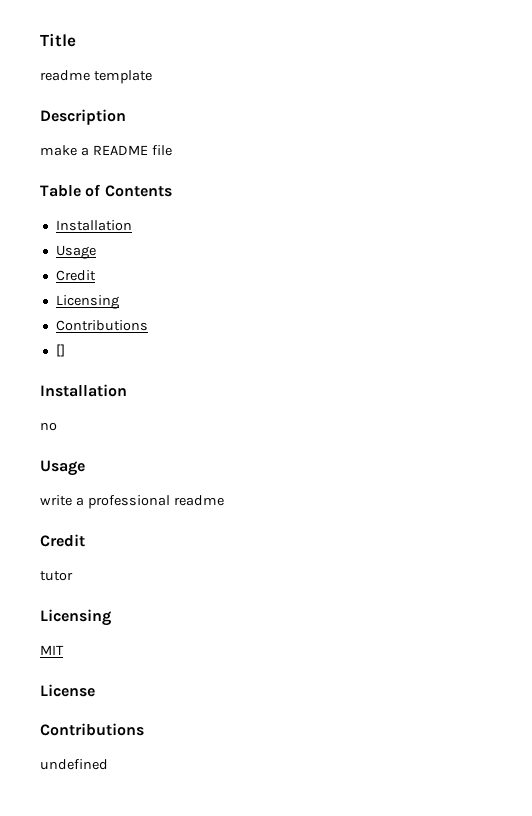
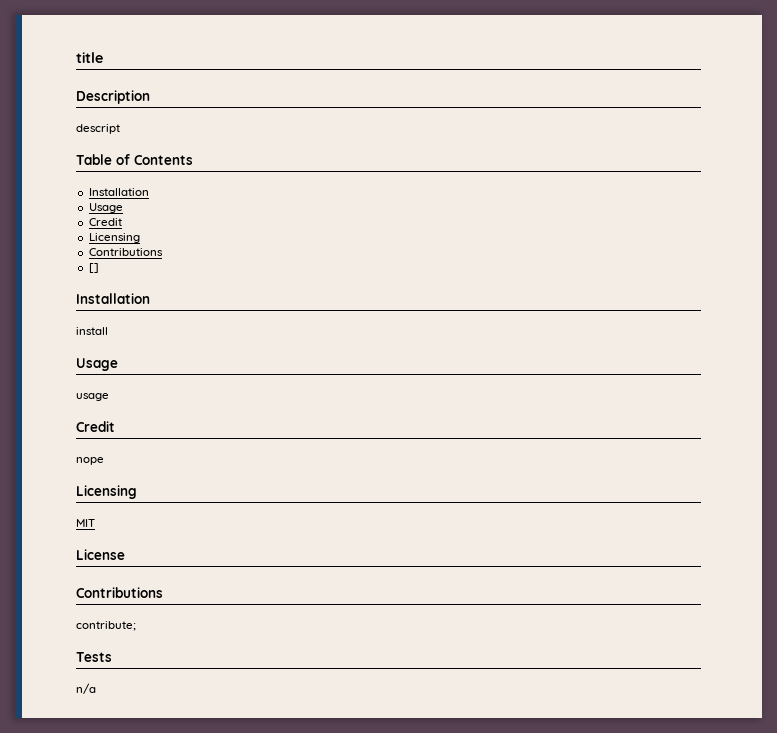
[40,33,76,47] [40,70,152,84] [40,109,126,125] [40,145,172,156] Title // readme template // Description // make a README file -> [76,52,103,63] [76,90,150,104] [76,124,120,134] title // Description // descript
[40,422,57,431] [40,460,85,476] [40,495,224,509] [40,534,85,547] [40,571,73,581] no // Usage // write a professional readme // Credit // tutor -> [76,327,108,335] [76,358,118,371] [76,393,109,401] [76,421,115,432] [76,457,104,465] install // Usage // usage // Credit // nope
[40,759,108,770] undefined -> [76,621,136,631] [76,652,112,662] [76,683,96,694] contribute; // Tests // n/a

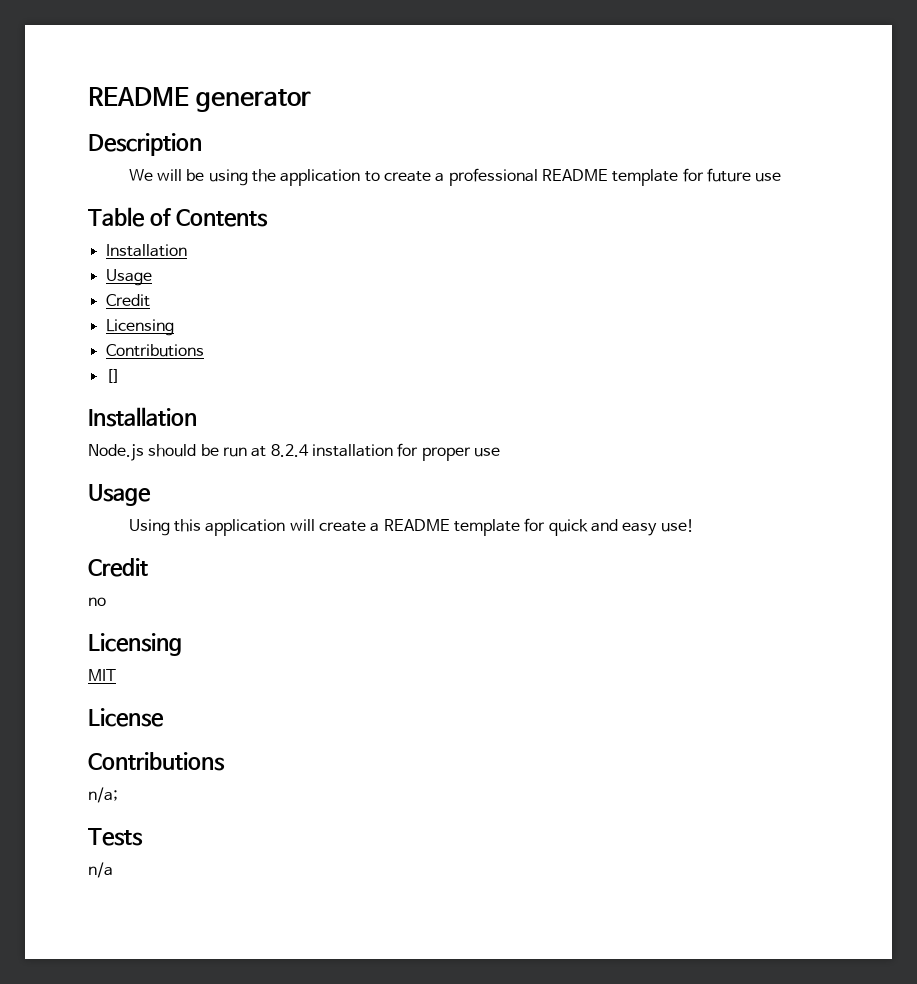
[76,52,103,63] title -> [88,87,311,112] README generator
[76,124,120,134] descript -> [128,168,782,186] We will be using the application to create a professional README template for future use
[76,327,108,335] [76,358,118,371] [76,393,109,401] [76,421,115,432] [76,457,104,465] install // Usage // usage // Credit // nope -> [88,443,500,461] [88,484,151,506] [128,518,694,536] [88,558,148,577] [88,597,106,606] Node.js should be run at 8.2.4 installation for proper use // Usage // Using this application will create a README template for quick and easy use! // Credit // no
[76,621,136,631] contribute; -> [88,787,118,803] n/a;

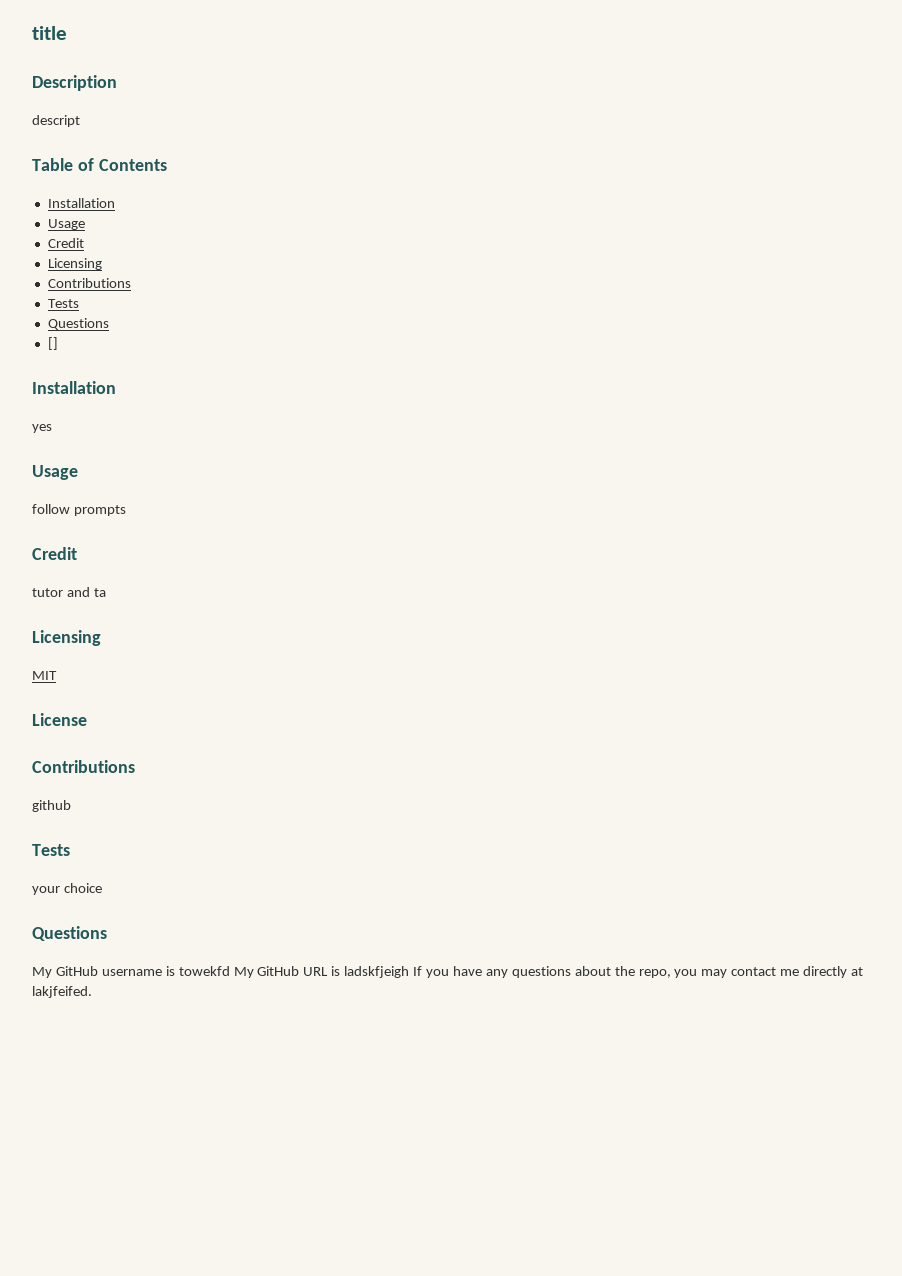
[88,87,311,112] README generator -> [32,26,67,40] title
[128,168,782,186] We will be using the application to create a professional README template for future use -> [32,115,80,127] descript
(204, 350) none -> [47,299,79,308] [47,318,109,330] // Tests // Questions
[88,443,500,461] [88,484,151,506] [128,518,694,536] [88,558,148,577] [88,597,106,606] Node.js should be run at 8.2.4 installation for proper use // Usage // Using this application will create a README template for quick and easy use! // Credit // no -> [32,424,52,433] [32,465,78,480] [32,504,126,516] [32,547,77,560] [32,587,106,597] yes // Usage // follow prompts // Credit // tutor and ta
[88,787,118,803] [88,828,143,846] [88,862,113,878] n/a; // Tests // n/a -> [32,800,71,812] [32,844,70,856] [32,883,102,895] [32,926,107,941] [32,966,864,978] [32,986,92,998] github // Tests // your choice // Questions // My GitHub username is towekfd My GitHub URL is ladskfjeigh If you have any questions about the repo, you may contact me directly at lakjfeifed.

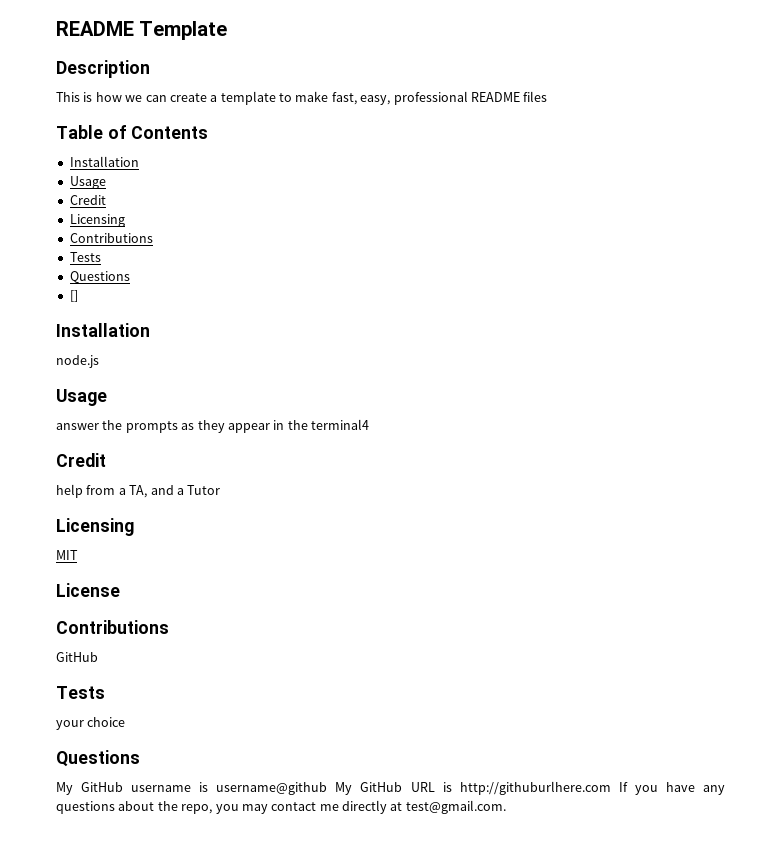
[32,26,67,40] title -> [56,21,228,40] README Template
[32,115,80,127] descript -> [56,91,548,105] This is how we can create a template to make fast, easy, professional README files
[32,424,52,433] [32,465,78,480] [32,504,70,514] yes // Usage // follow -> [56,355,99,368] [56,389,107,406] [56,420,123,430] node.js // Usage // answer the
[32,547,77,560] [32,587,106,597] // Credit // tutor and ta -> [181,419,369,433] [56,453,106,467] [56,484,221,498] as they appear in the terminal4 // Credit // help from a TA, and a Tutor
[32,800,71,812] github -> [56,652,98,662] GitHub
[178,966,230,976] towekfd -> [216,782,328,795] username@github
[344,966,410,978] ladskfjeigh -> [459,781,611,795] http://githuburlhere.com
[32,986,92,998] lakjfeifed. -> [405,800,506,814] test@gmail.com.

